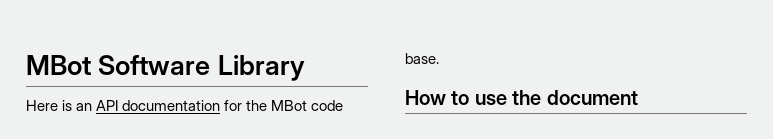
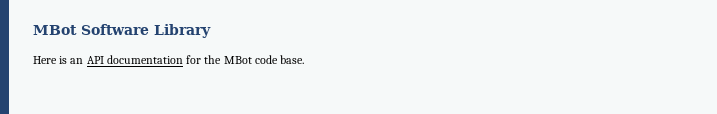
[405,90,638,105] // How to use the document -> (305, 59) none

